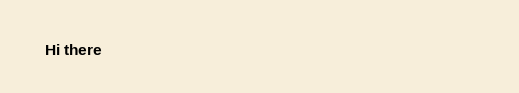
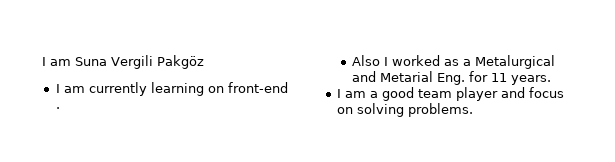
[45,44,103,55] Hi there -> [42,55,204,69] [55,82,288,96] [55,107,60,109] [351,55,555,69] [351,71,551,85] [336,87,564,101] [336,103,473,117] I am Suna Vergili Pakgöz // I am currently learning on front-end . // Also I worked as a Metalurgical and Metarial Eng. for 11 years. // I am a good team player and focus on solving problems.

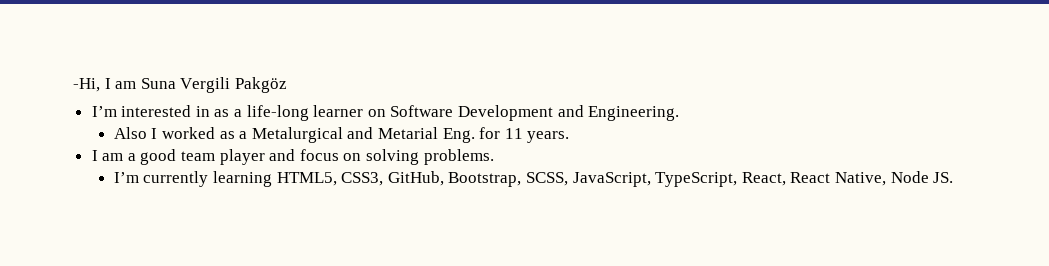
(42, 61) none -> [73,78,100,92] -Hi,
[55,82,288,96] [55,107,60,109] I am currently learning on front-end . -> [91,105,680,121] I’m interested in as a life-long learner on Software Development and Engineering.
(473, 110) none -> [113,171,954,187] // I’m currently learning HTML5, CSS3, GitHub, Bootstrap, SCSS, JavaScript, TypeScript, React, React Native, Node JS.

